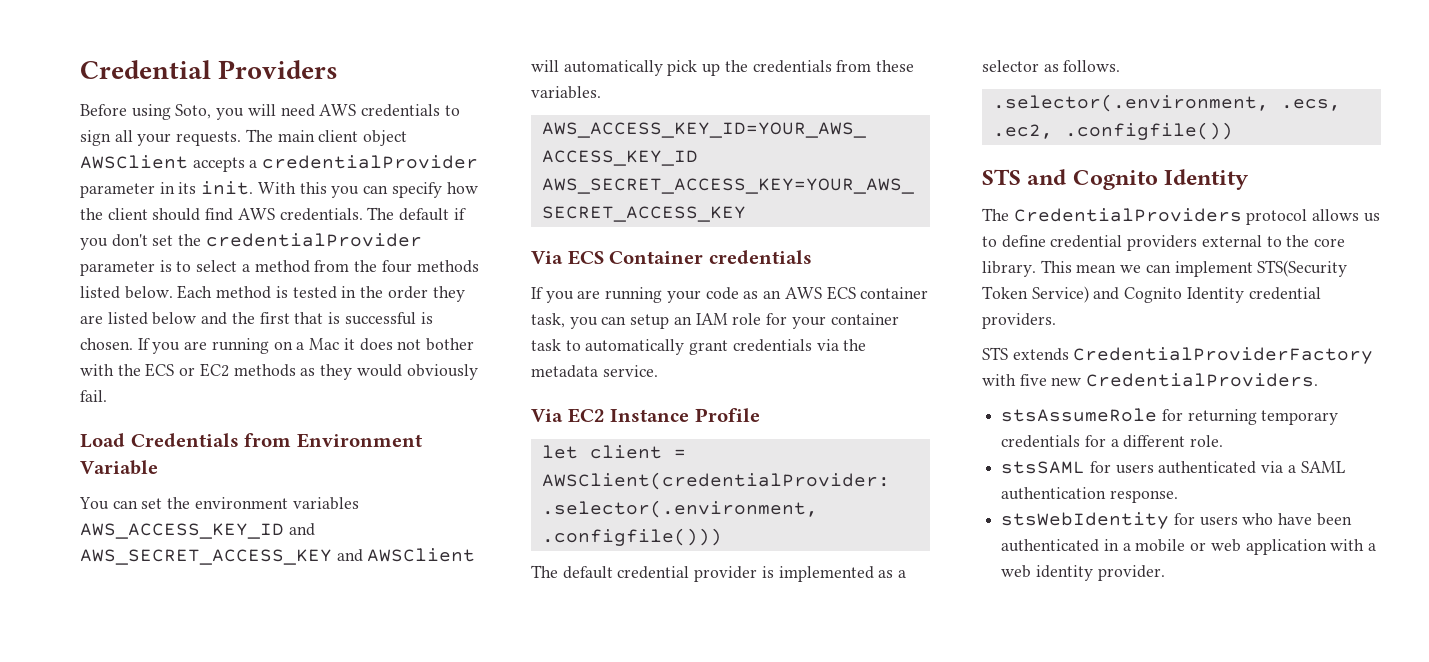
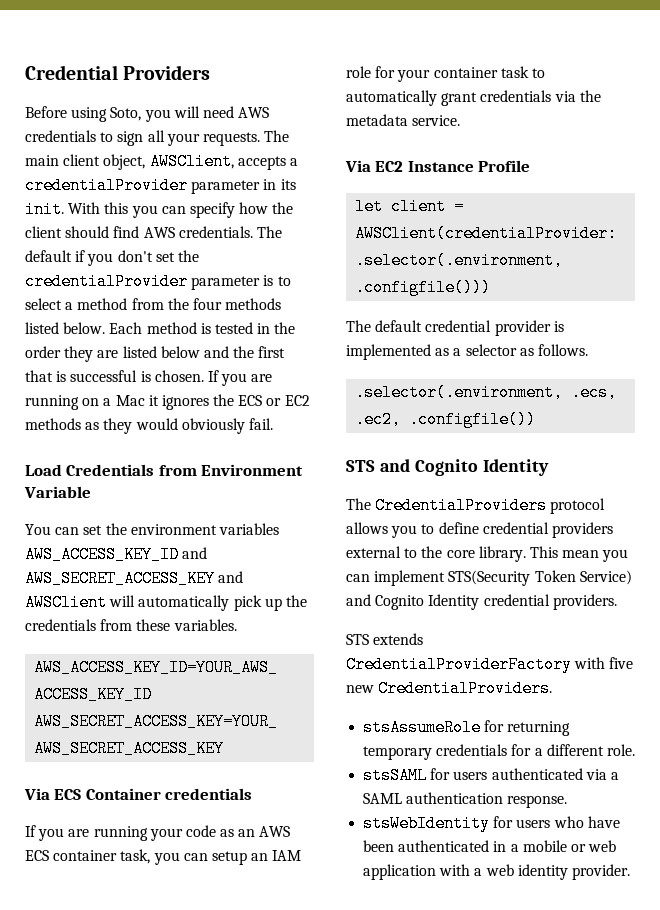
[363,130,408,146] [80,155,188,169] object AWSClient -> [103,153,234,170] object, AWSClient,
[359,338,474,351] [80,364,114,376] does not bother with -> [161,395,209,410] ignores
[1363,213,1380,222] us -> [391,525,418,538] you
[1120,265,1142,273] we -> [602,549,629,562] you

